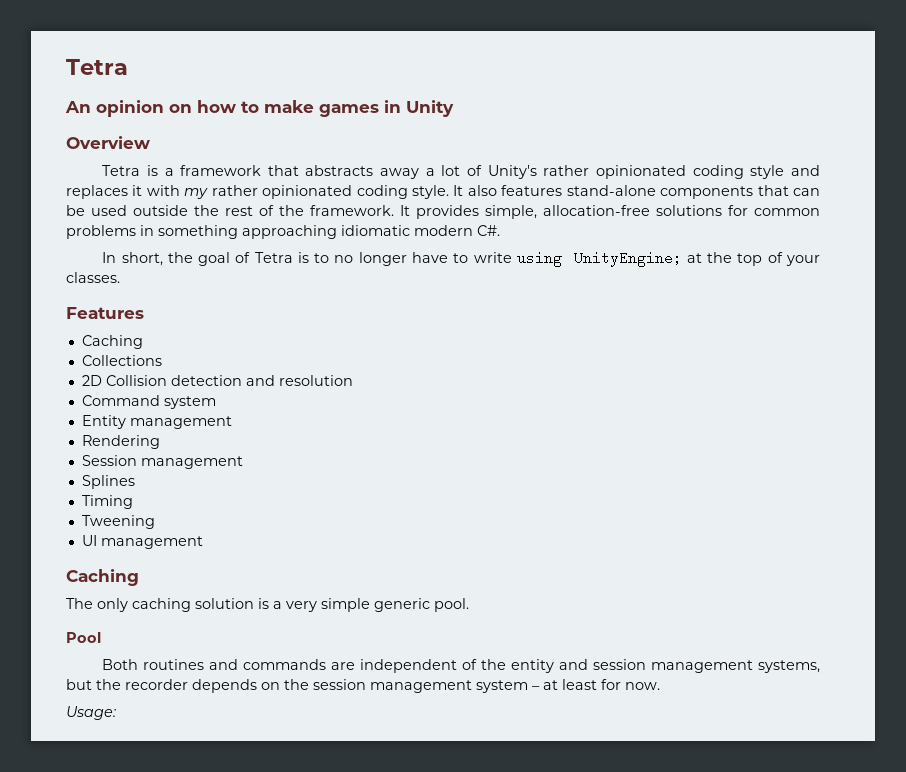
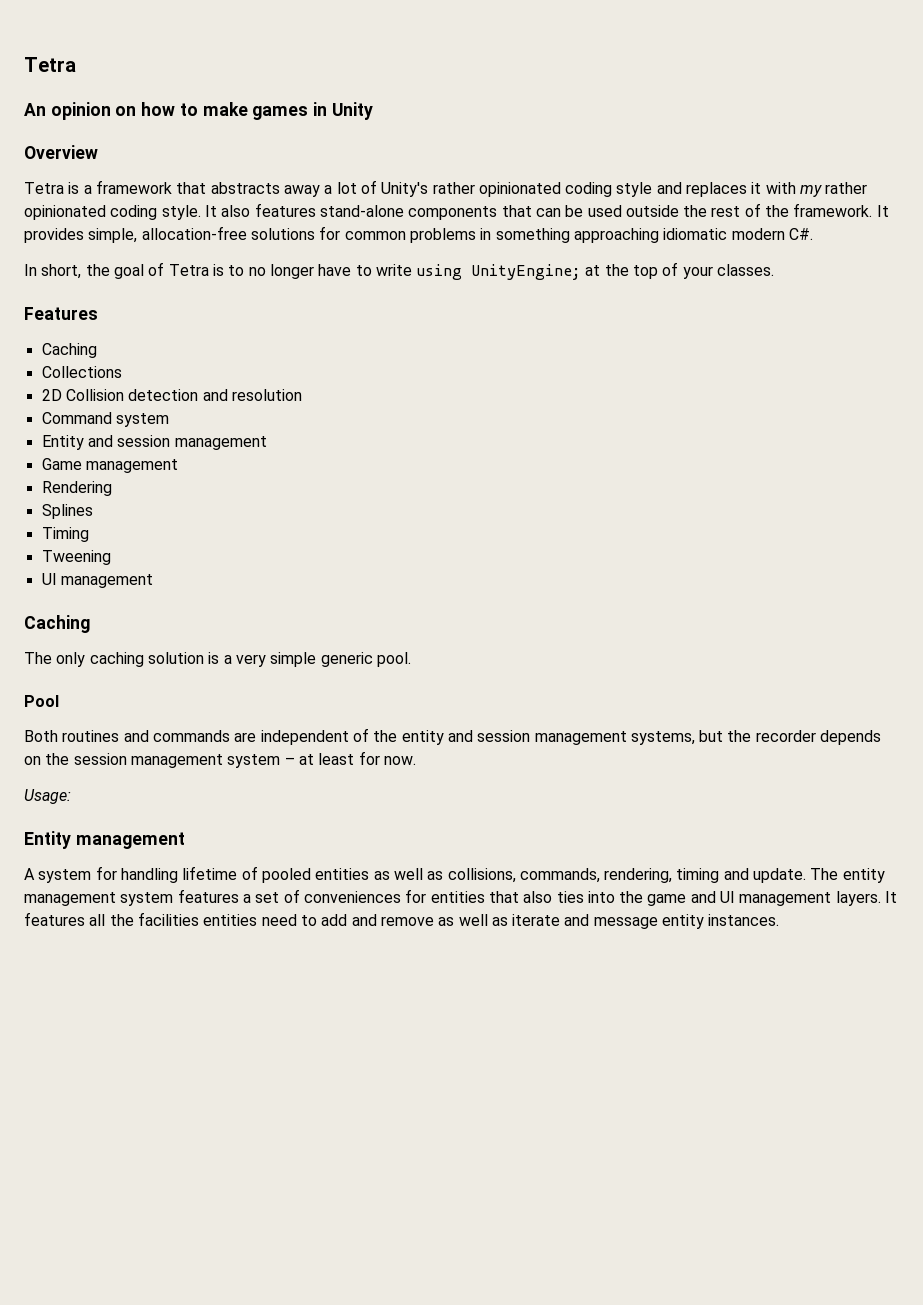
(126, 422) none -> [87,435,267,450] [41,458,82,470] and session management // Game
[81,455,243,469] // Session management -> (112, 488) none
(116, 713) none -> [24,831,185,849] [24,866,885,883] [24,889,898,906] [24,912,780,929] // Entity management // A system for handling lifetime of pooled entities as well as collisions, commands, rendering, timing and update. The entity management system features a set of conveniences for entities that also ties into the game and UI management layers. It features all the facilities entities need to add and remove as well as iterate and message entity instances.

